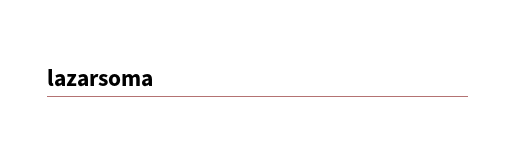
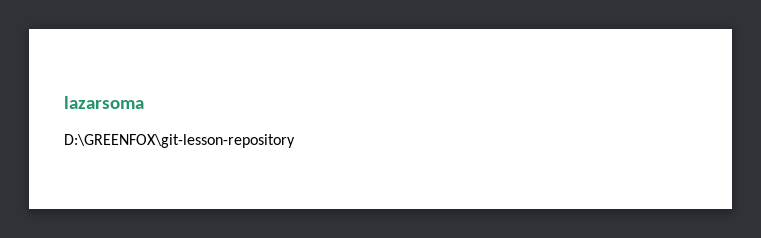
(153, 78) none -> [64,134,295,148] // D:\GREENFOX\git-lesson-repository

